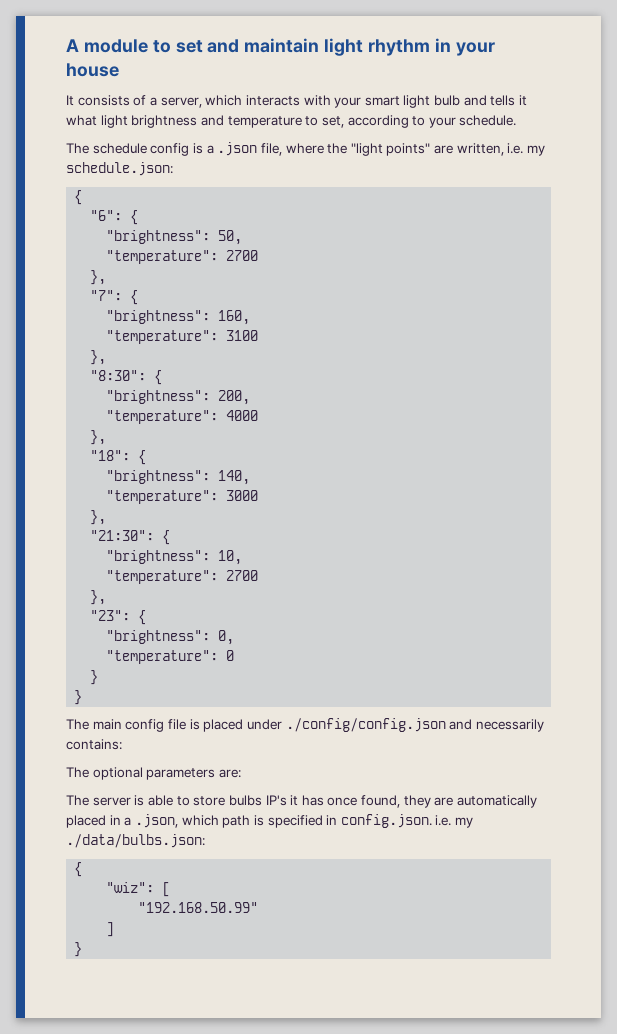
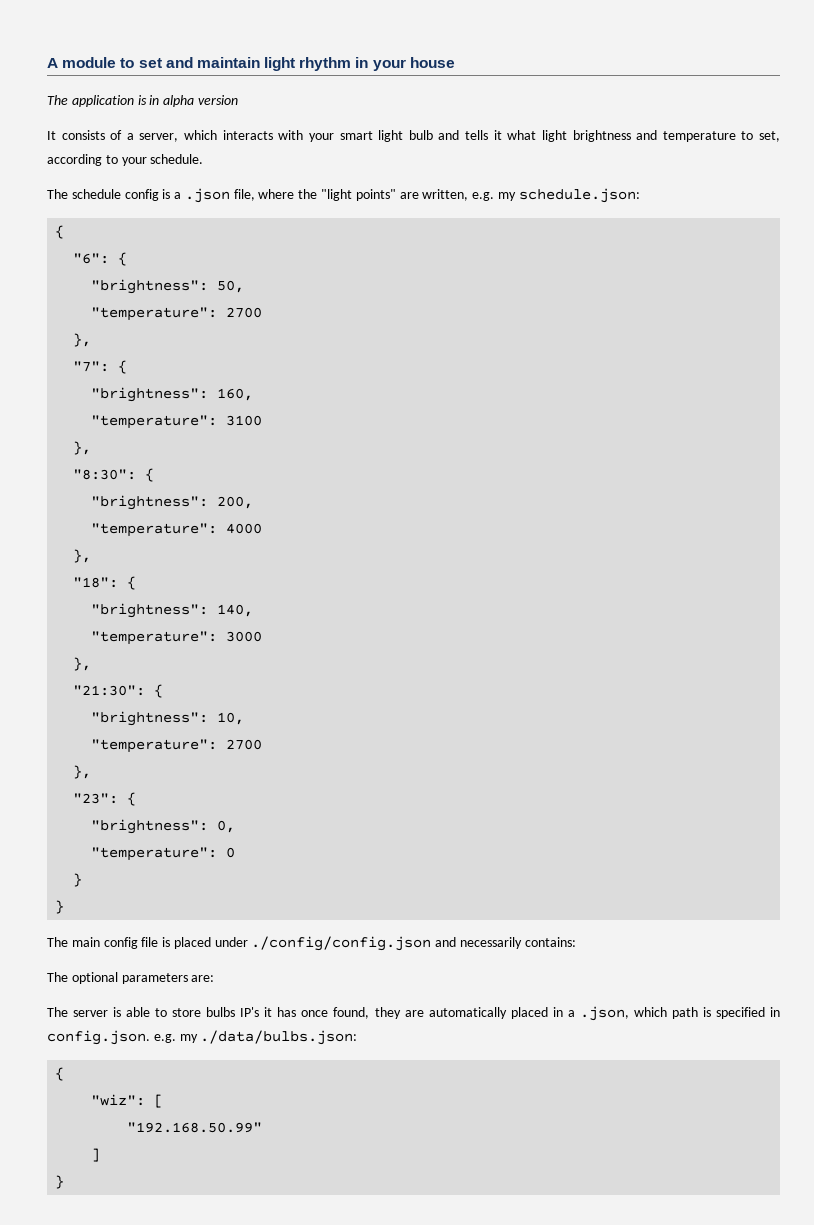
(119, 70) none -> [47,95,238,107] // The application is in alpha version
[507,143,524,154] i.e. -> [472,192,495,201] e.g.
[435,815,452,826] i.e. -> [153,1034,176,1043] e.g.

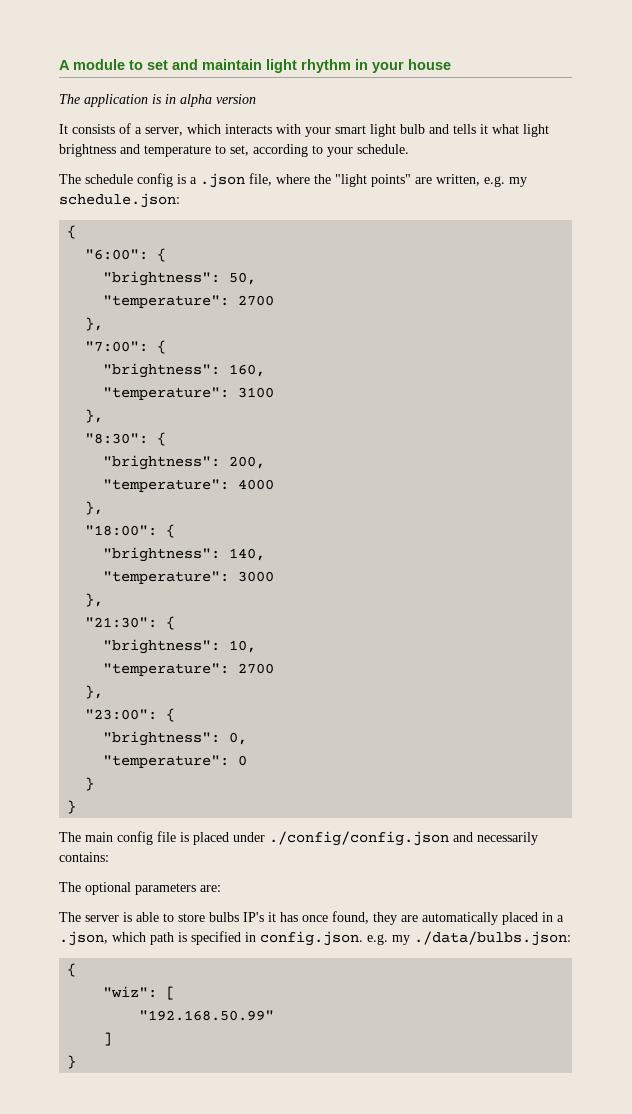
[73,253,110,264] "6": -> [85,249,149,260] "6:00":
[73,361,110,372] "7": -> [85,341,149,352] "7:00":
[73,577,119,588] "18": -> [85,525,158,536] "18:00":
[73,793,119,804] "23": -> [85,709,158,720] "23:00":

